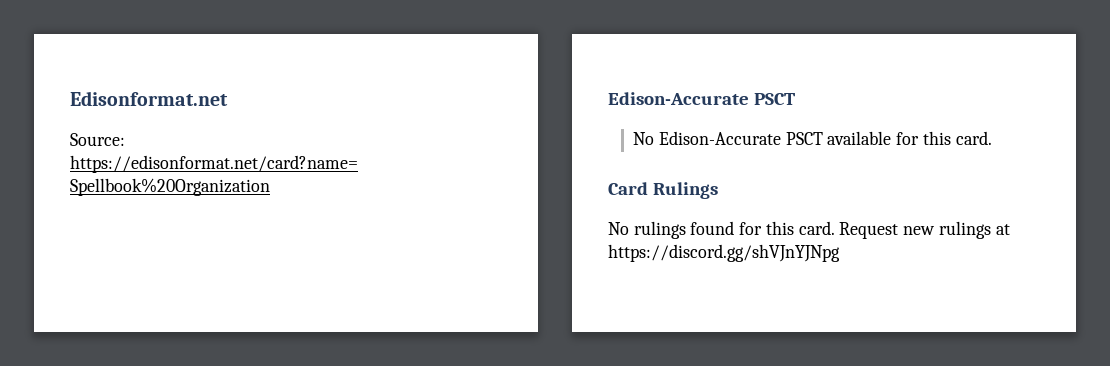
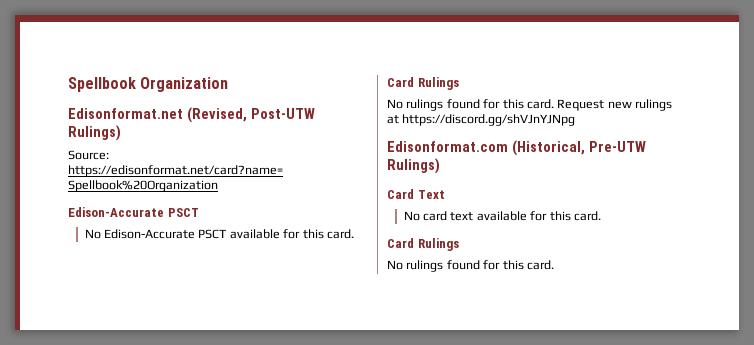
(70, 98) none -> [68,77,229,92] Spellbook Organization //
(228, 98) none -> [186,107,315,123] [68,125,121,141] (Revised, Post-UTW Rulings)
(840, 253) none -> [387,140,646,156] [387,158,440,174] [387,189,445,199] [403,211,601,221] [387,238,459,251] [387,260,554,272] // Edisonformat.com (Historical, Pre-UTW Rulings) // Card Text // No card text available for this card. // Card Rulings // No rulings found for this card.

